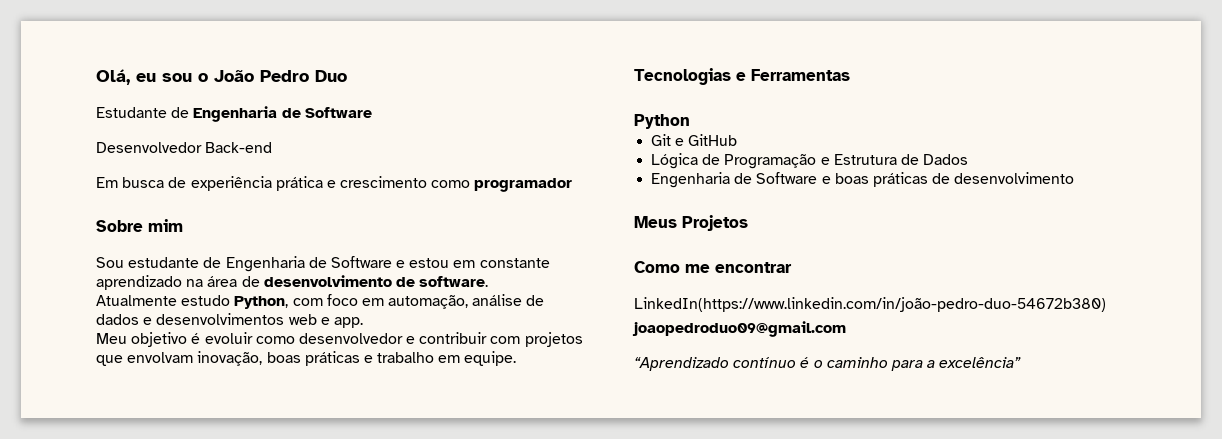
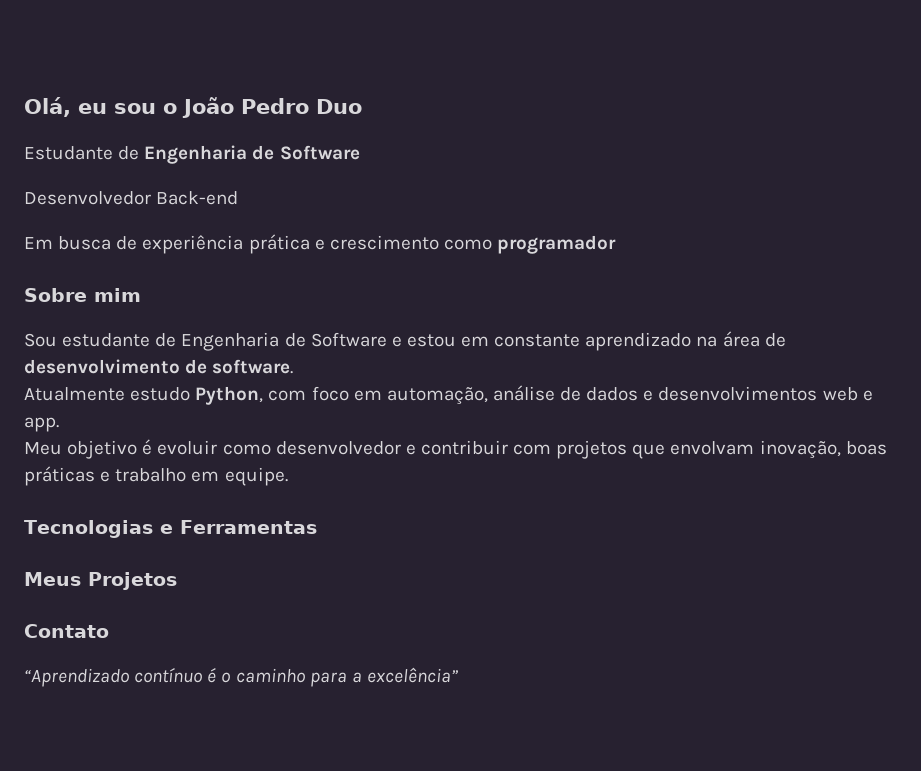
[634,114,690,129] [651,134,738,146] [651,153,969,169] [651,172,1075,188] [634,215,748,231] [634,261,792,273] [634,297,1106,312] [632,321,846,337] Python // Git e GitHub // Lógica de Programação e Estrutura de Dados // Engenharia de Software e boas práticas de desenvolvimento // Meus Projetos // Como me encontrar // LinkedIn(https://www.linkedin.com/in/joão-pedro-duo-54672b380) // joaopedroduo09@gmail.com -> [24,572,177,590] [24,624,109,638] Meus Projetos // Contato

